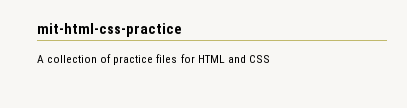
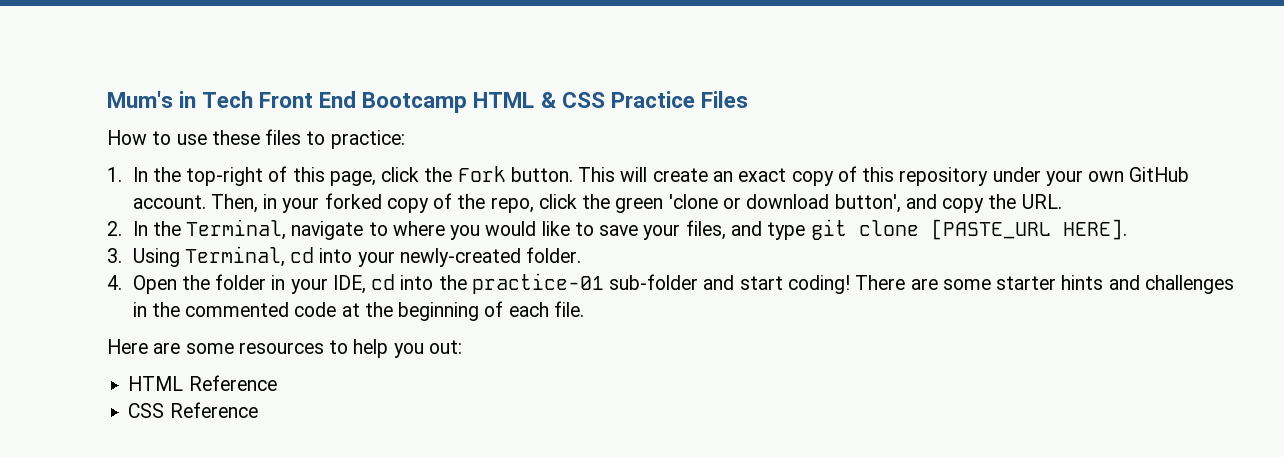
[37,23,182,37] [37,54,270,65] mit-html-css-practice // A collection of practice files for HTML and CSS -> [107,91,748,113] [107,129,405,149] [107,166,1190,186] [132,193,1062,213] [107,219,1127,240] [107,246,582,267] [107,273,1234,294] [132,301,584,321] [107,339,462,358] [128,375,277,391] [128,402,258,418] Mum's in Tech Front End Bootcamp HTML & CSS Practice Files // How to use these files to practice: // 1. In the top-right of this page, click the Fork button. This will create an exact copy of this repository under your own GitHub account. Then, in your forked copy of the repo, click the green 'clone or download button', and copy the URL. // 2. In the Terminal, navigate to where you would like to save your files, and type git clone [PASTE_URL HERE]. // 3. Using Terminal, cd into your newly-created folder. // 4. Open the folder in your IDE, cd into the practice-01 sub-folder and start coding! There are some starter hints and challenges in the commented code at the beginning of each file. // Here are some resources to help you out: // HTML Reference // CSS Reference

